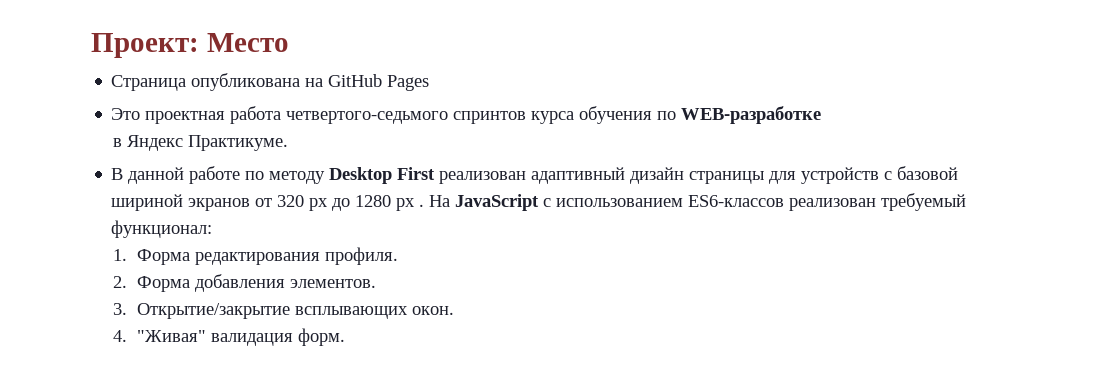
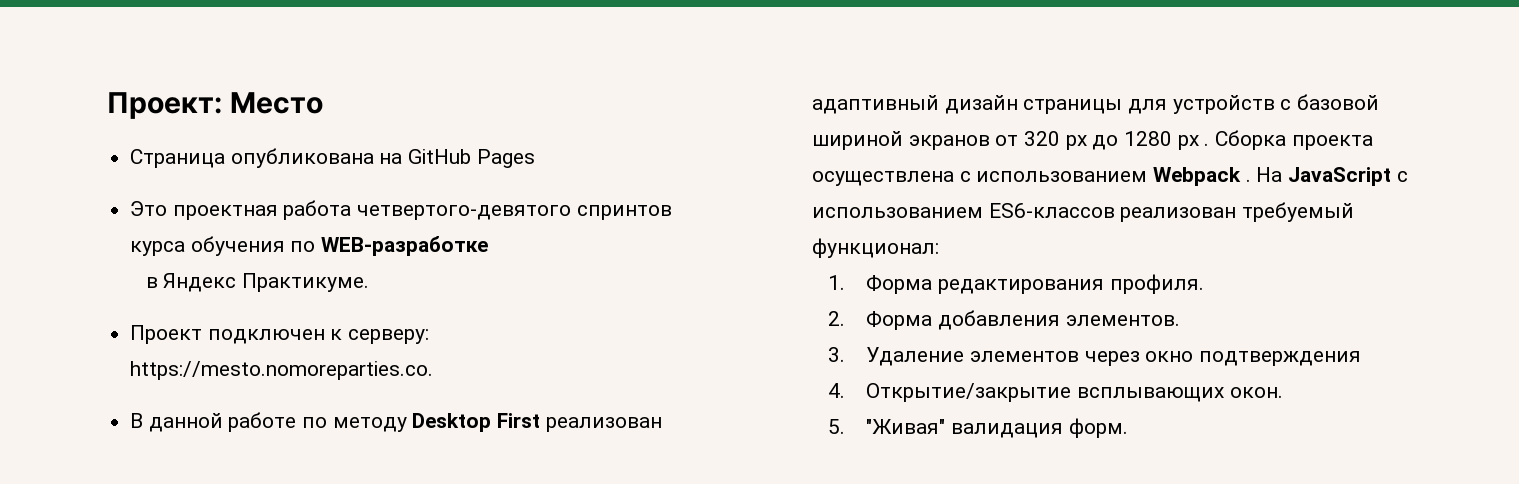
[286,111,449,124] четвертого-седьмого -> [357,205,572,220] четвертого-девятого
(289, 143) none -> [130,325,430,344] [130,361,434,380] // Проект подключен к серверу: https://mesto.nomoreparties.co.
(425, 205) none -> [1215,130,1373,150] [812,167,1251,186] Сборка проекта осуществлена с использованием Webpack .
(128, 309) none -> [866,347,1361,366] [827,383,845,398] Удаление элементов через окно подтверждения // 4.
[113,330,128,342] 4. -> [827,419,845,434] 5.

